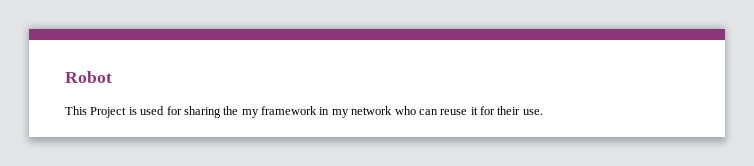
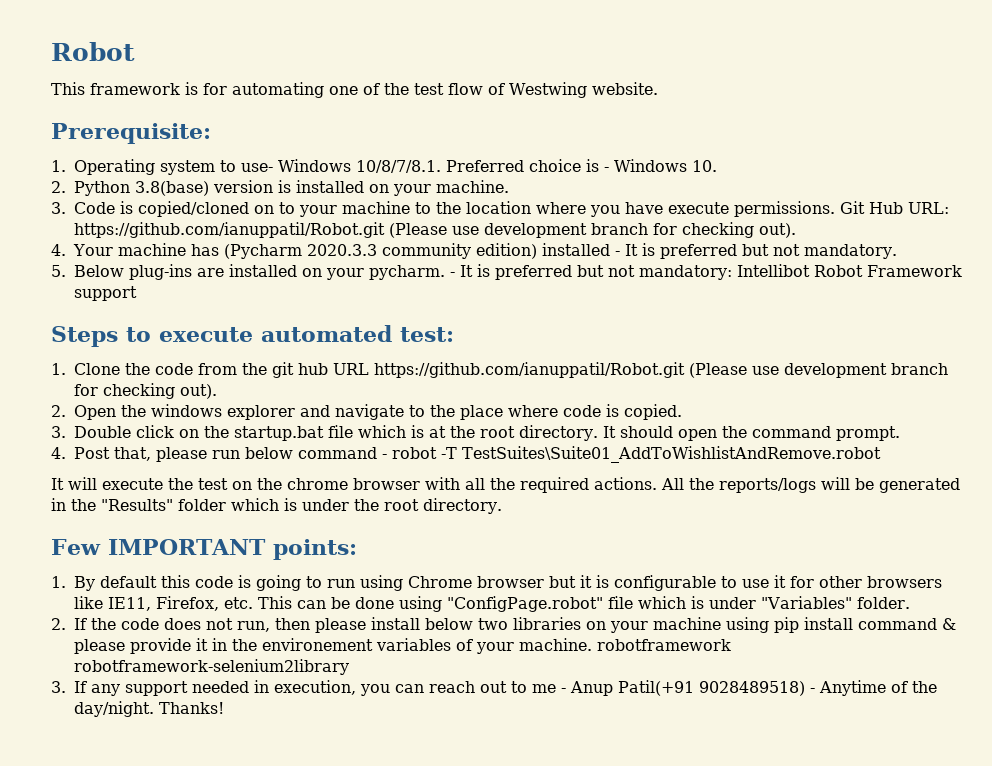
[90,106,543,118] Project is used for sharing the my framework in my network who can reuse it for their use. -> [90,82,658,98] [51,123,211,144] [51,159,717,175] [51,180,509,196] [51,201,949,217] [74,222,796,238] [51,243,897,259] [51,264,962,280] [74,286,137,301] [51,325,454,347] [51,362,948,378] [74,383,217,399] [51,404,682,420] [51,425,900,441] [51,446,881,463] [51,477,960,493] [51,498,502,514] [51,539,357,560] [51,575,942,591] [74,596,910,612] [51,617,956,633] [74,638,731,654] [74,659,349,675] [51,680,937,696] [74,701,224,717] framework is for automating one of the test flow of Westwing website. // Prerequisite: // 1. Operating system to use- Windows 10/8/7/8.1. Preferred choice is - Windows 10. // 2. Python 3.8(base) version is installed on your machine. // 3. Code is copied/cloned on to your machine to the location where you have execute permissions. Git Hub URL: https://github.com/ianuppatil/Robot.git (Please use development branch for checking out). // 4. Your machine has (Pycharm 2020.3.3 community edition) installed - It is preferred but not mandatory. // 5. Below plug-ins are installed on your pycharm. - It is preferred but not mandatory: Intellibot Robot Framework support // Steps to execute automated test: // 1. Clone the code from the git hub URL https://github.com/ianuppatil/Robot.git (Please use development branch for checking out). // 2. Open the windows explorer and navigate to the place where code is copied. // 3. Double click on the startup.bat file which is at the root directory. It should open the command prompt. // 4. Post that, please run below command - robot -T TestSuites\Suite01_AddToWishlistAndRemove.robot // It will execute the test on the chrome browser with all the required actions. All the reports/logs will be generated in the "Results" folder which is under the root directory. // Few IMPORTANT points: // 1. By default this code is going to run using Chrome browser but it is configurable to use it for other browsers like IE11, Firefox, etc. This can be done using "ConfigPage.robot" file which is under "Variables" folder. // 2. If the code does not run, then please install below two libraries on your machine using pip install command & please provide it in the environement variables of your machine. robotframework robotframework-selenium2library // 3. If any support needed in execution, you can reach out to me - Anup Patil(+91 9028489518) - Anytime of the day/night. Thanks!

